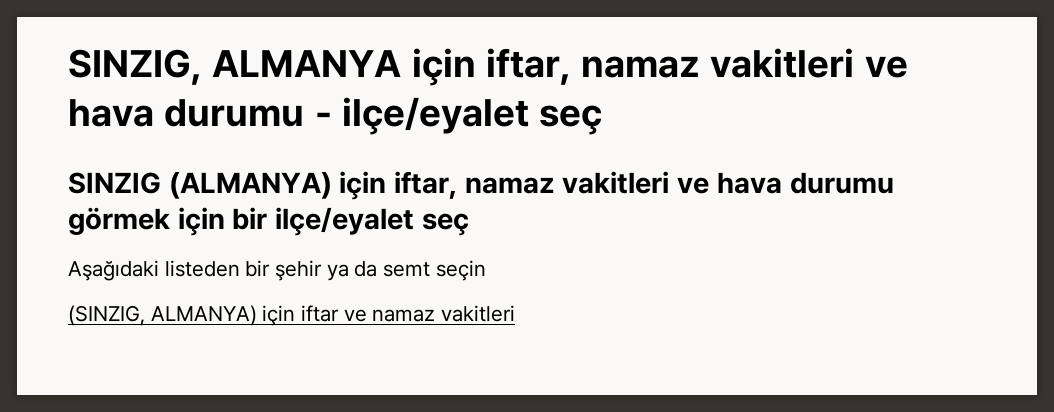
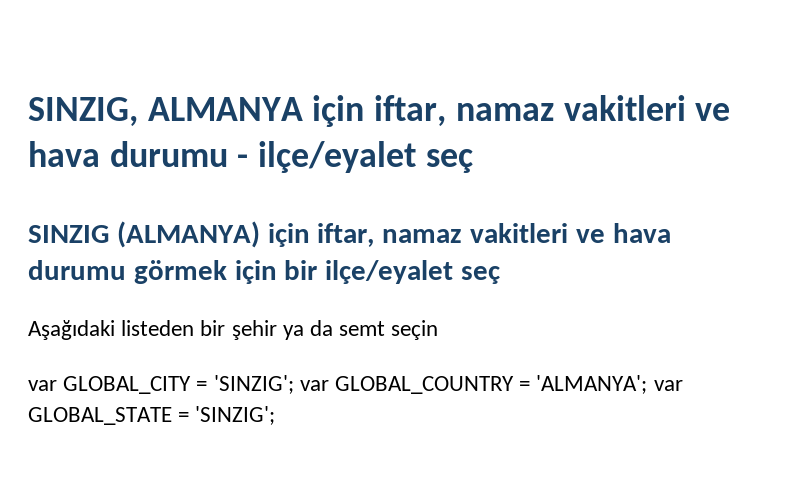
[68,305,516,326] (SINZIG, ALMANYA) için iftar ve namaz vakitleri -> [28,375,683,394] [28,406,276,425] var GLOBAL_CITY = 'SINZIG'; var GLOBAL_COUNTRY = 'ALMANYA'; var GLOBAL_STATE = 'SINZIG';

